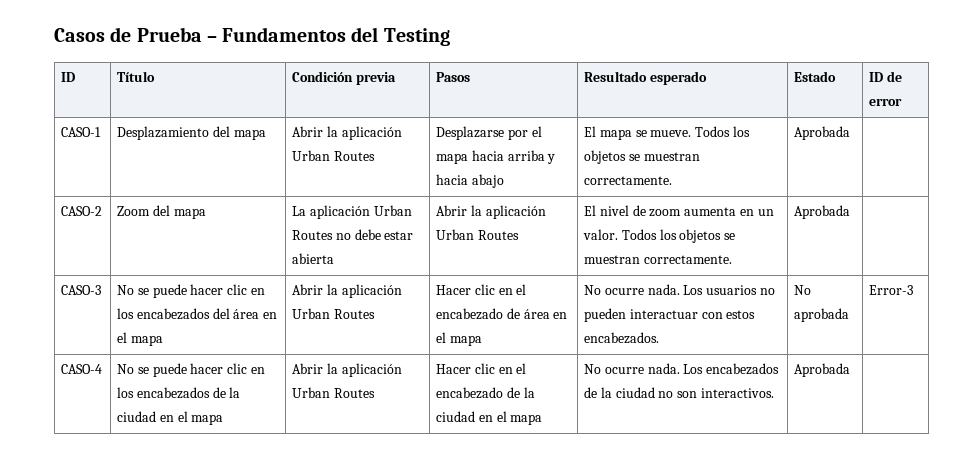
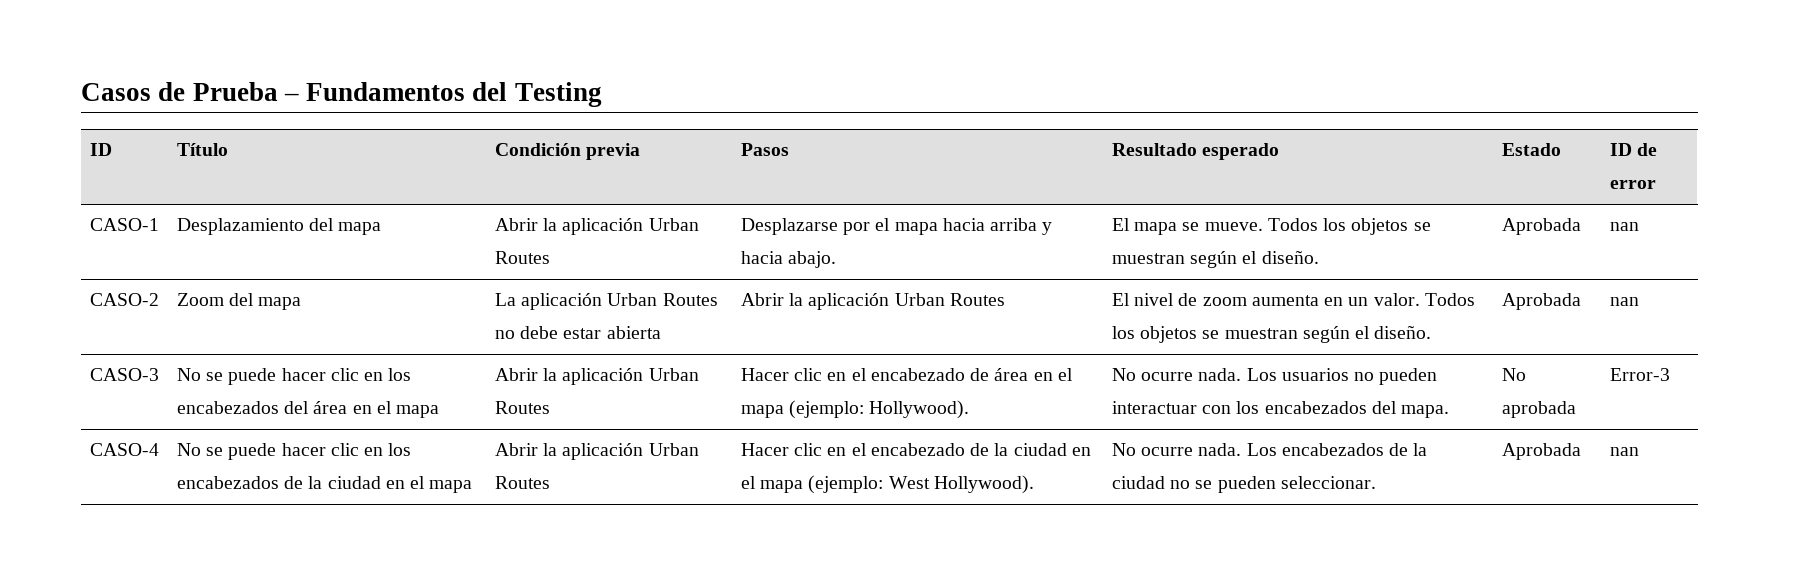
[471,174,504,188] abajo -> [788,251,837,268] abajo.
[584,176,673,185] [794,126,851,140] correctamente. | Aprobada | -> [1190,251,1319,268] [1501,218,1581,235] [1609,222,1639,231] según el diseño. | Aprobada | nan
[643,255,732,264] [794,205,851,219] correctamente. | Aprobada | -> [1302,326,1432,343] [1501,293,1581,310] [1609,297,1639,306] según el diseño. | Aprobada | nan
(482, 340) none -> [789,400,970,419] (ejemplo: Hollywood).
[726,310,756,319] [584,332,660,344] estos encabezados. -> [1236,401,1450,418] los encabezados del mapa.
(543, 419) none -> [808,475,1034,494] (ejemplo: West Hollywood).
[677,388,774,398] [794,363,851,377] son interactivos. | Aprobada | -> [1195,476,1376,493] [1501,443,1581,460] [1609,447,1639,456] se pueden seleccionar. | Aprobada | nan

